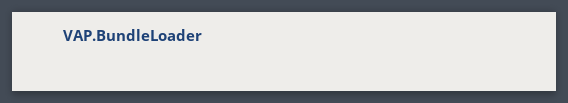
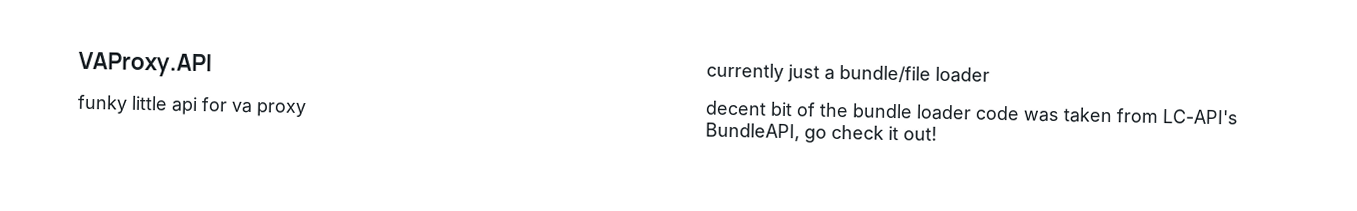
[63,29,202,41] VAP.BundleLoader -> [78,51,212,78] [77,94,306,118] [706,62,990,83] [705,100,1239,125] [705,122,937,143] VAProxy.API // funky little api for va proxy // currently just a bundle/file loader // decent bit of the bundle loader code was taken from LC-API's BundleAPI, go check it out!

